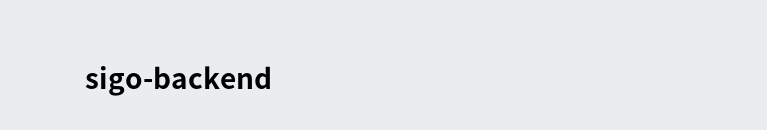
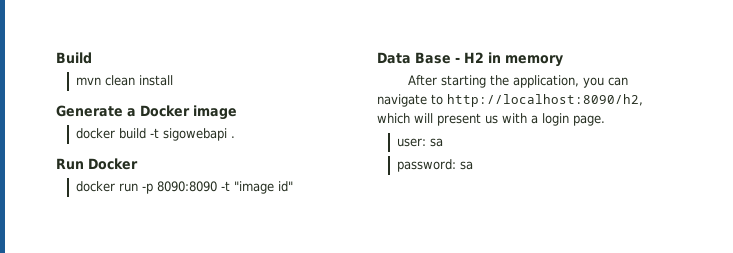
[85,66,272,96] sigo-backend -> [56,52,92,64] [75,75,173,86] [56,105,237,120] [75,128,235,141] [56,158,138,170] [75,181,293,194] [377,52,563,67] [408,75,629,88] [377,94,643,107] [377,113,605,126] [396,138,443,147] [396,159,473,172] Build // mvn clean install // Generate a Docker image // docker build -t sigowebapi . // Run Docker // docker run -p 8090:8090 -t "image id" // Data Base - H2 in memory // After starting the application, you can navigate to http://localhost:8090/h2, which will present us with a login page. // user: sa // password: sa

